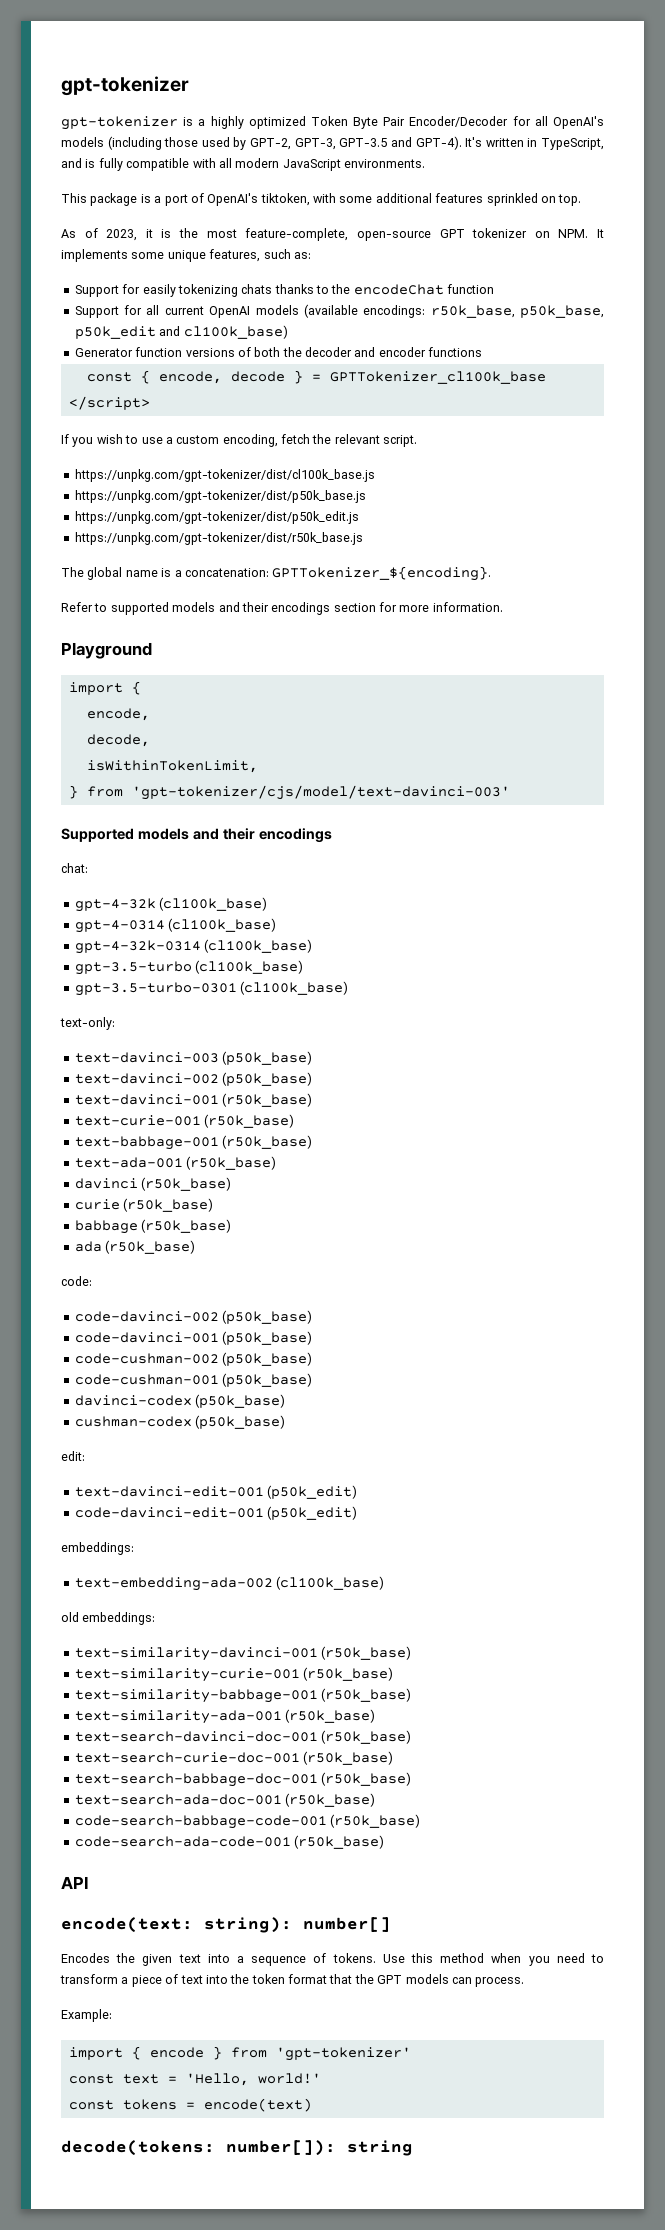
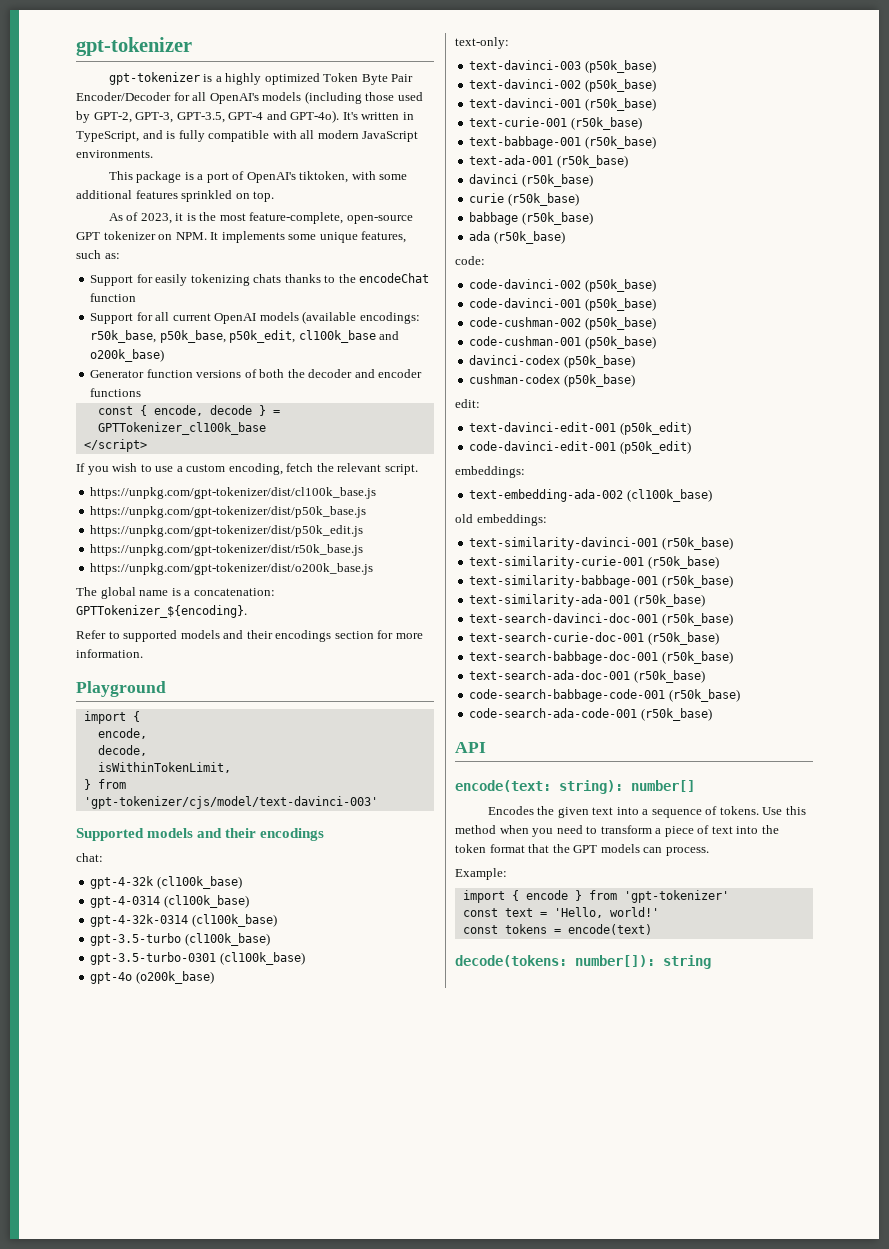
[339,136,462,150] GPT-3.5 and GPT-4). -> [176,110,340,123] GPT-3.5, GPT-4 and GPT-4o).
[74,325,288,339] p50k_edit and cl100k_base) -> [229,330,400,343] [90,349,165,362] p50k_edit, cl100k_base and o200k_base)
(363, 538) none -> [90,563,374,575] // https://unpkg.com/gpt-tokenizer/dist/o200k_base.js
(349, 988) none -> [90,971,214,984] // gpt-4o (o200k_base)

